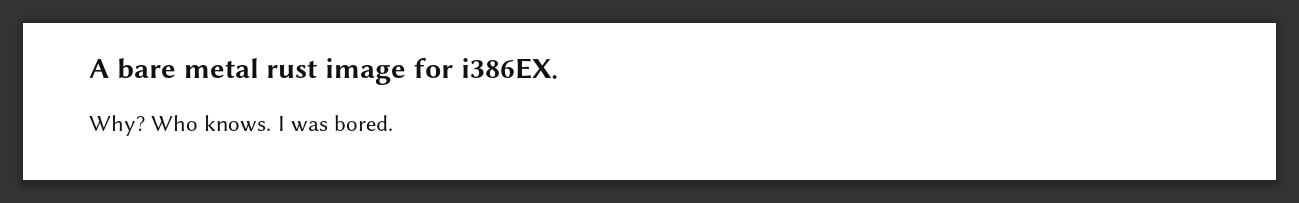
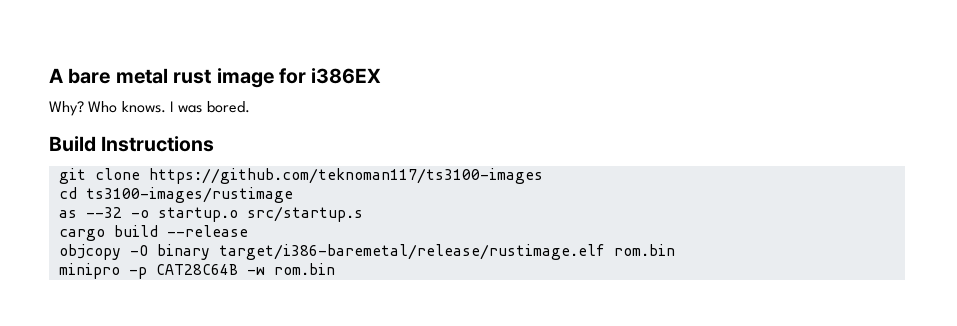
[460,58,558,79] i386EX. -> [311,68,382,84] i386EX
(394, 123) none -> [49,136,215,152] [58,168,543,184] [58,187,293,203] [58,206,363,222] [58,225,248,241] [58,244,675,260] [58,263,335,279] // Build Instructions // git clone https://github.com/teknoman117/ts3100-images // cd ts3100-images/rustimage // as --32 -o startup.o src/startup.s // cargo build --release // objcopy -O binary target/i386-baremetal/release/rustimage.elf rom.bin // minipro -p CAT28C64B -w rom.bin

